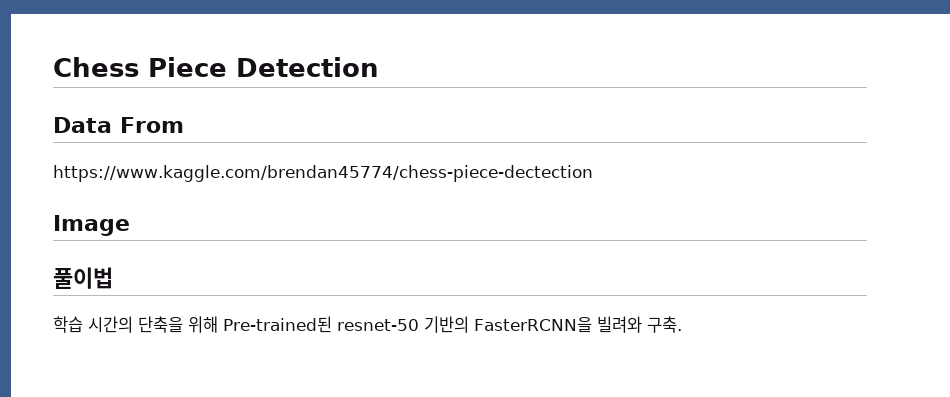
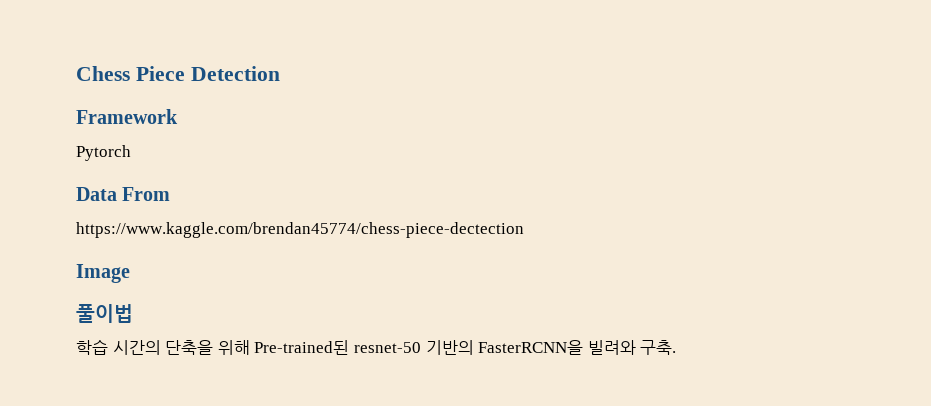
(379, 67) none -> [76,109,178,124] [76,145,131,161] // Framework // Pytorch

